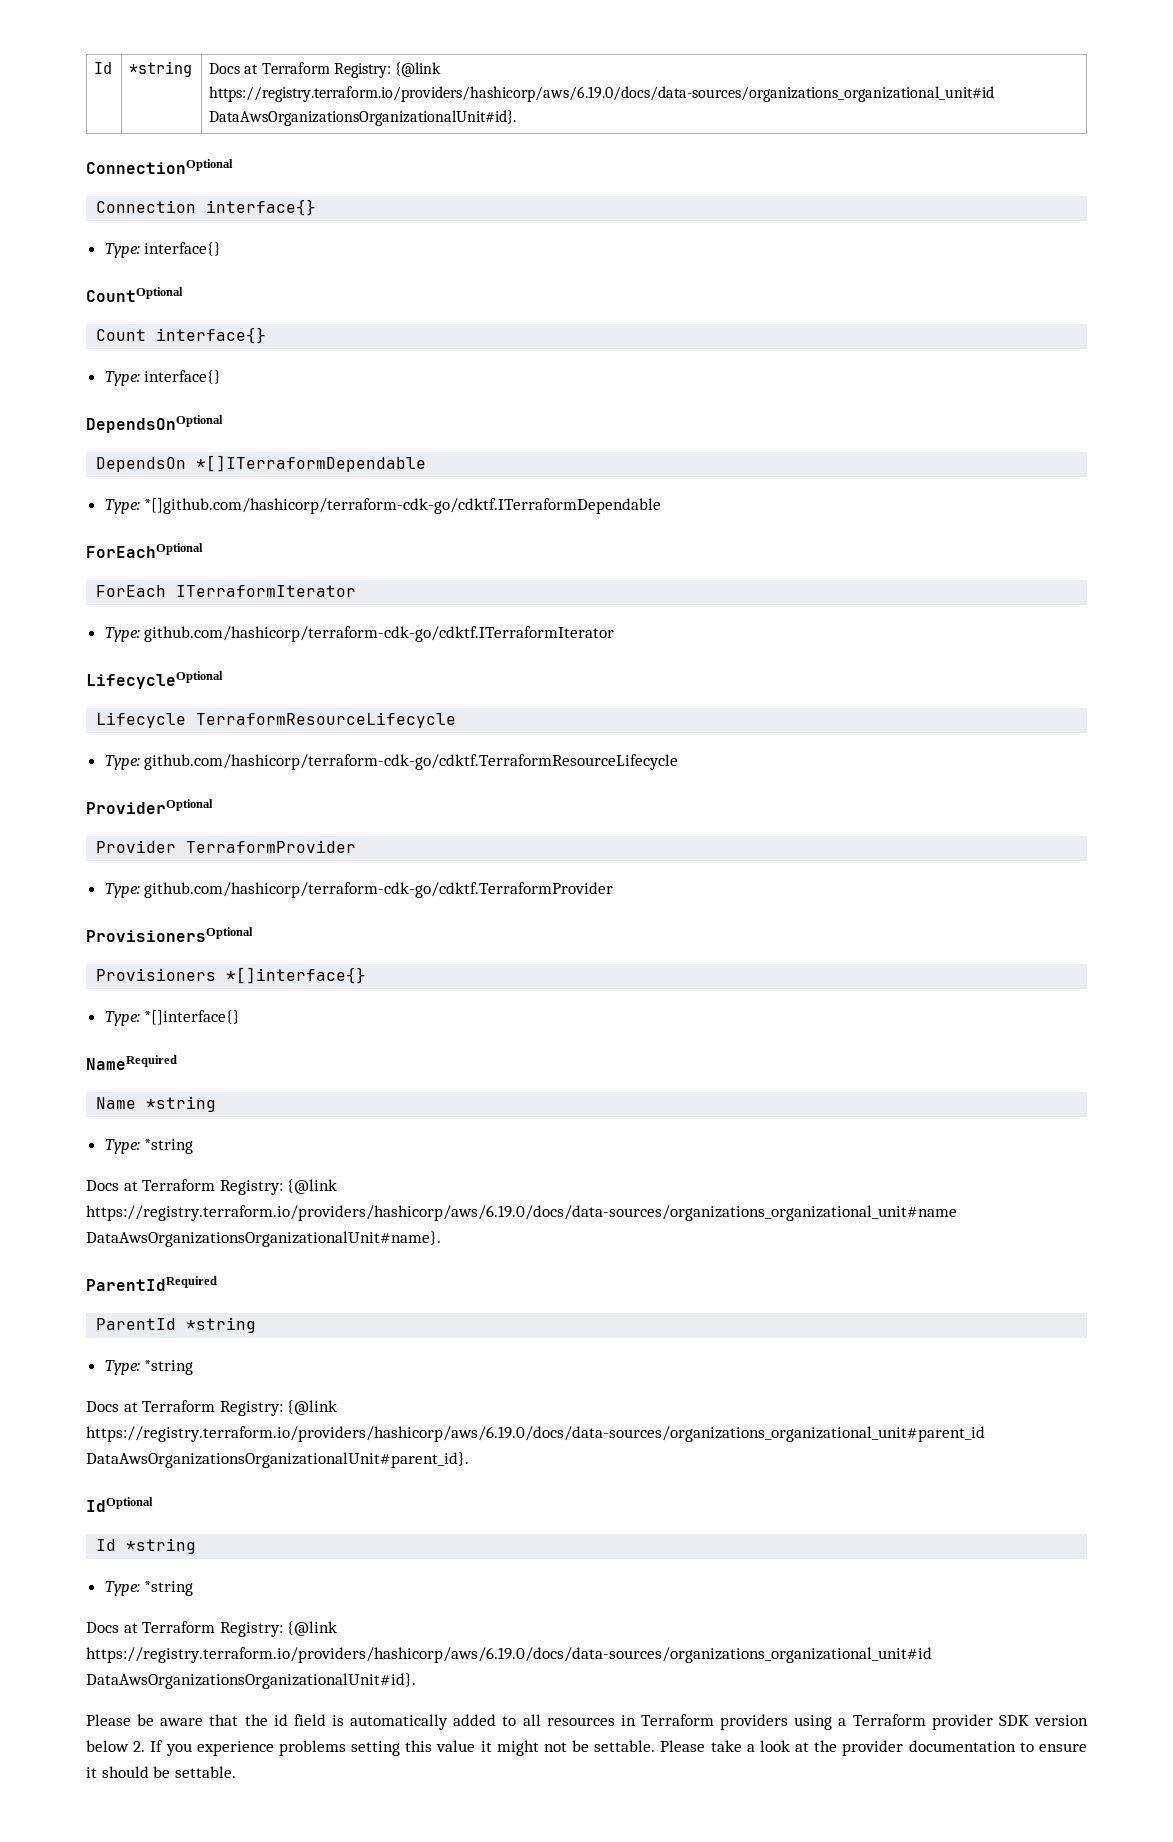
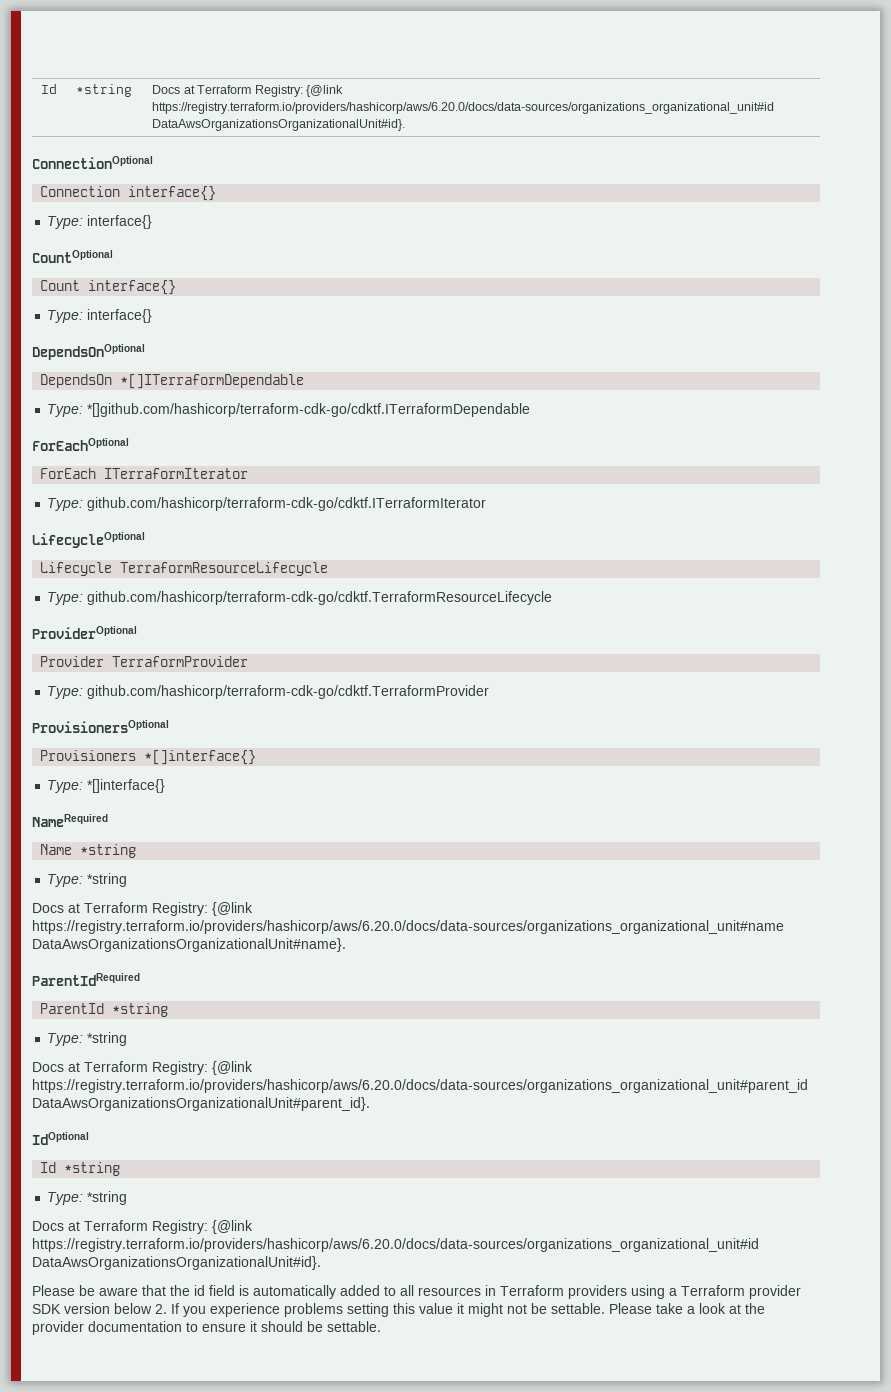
[209,86,995,102] https://registry.terraform.io/providers/hashicorp/aws/6.19.0/docs/data-sources/organizations_organizational_unit#id -> [152,102,775,114] https://registry.terraform.io/providers/hashicorp/aws/6.20.0/docs/data-sources/organizations_organizational_unit#id
[86,1205,957,1221] https://registry.terraform.io/providers/hashicorp/aws/6.19.0/docs/data-sources/organizations_organizational_unit#name -> [32,920,784,934] https://registry.terraform.io/providers/hashicorp/aws/6.20.0/docs/data-sources/organizations_organizational_unit#name
[86,1426,985,1442] https://registry.terraform.io/providers/hashicorp/aws/6.19.0/docs/data-sources/organizations_organizational_unit#parent_id -> [32,1079,808,1093] https://registry.terraform.io/providers/hashicorp/aws/6.20.0/docs/data-sources/organizations_organizational_unit#parent_id
[86,1647,932,1663] https://registry.terraform.io/providers/hashicorp/aws/6.19.0/docs/data-sources/organizations_organizational_unit#id -> [32,1238,759,1252] https://registry.terraform.io/providers/hashicorp/aws/6.20.0/docs/data-sources/organizations_organizational_unit#id

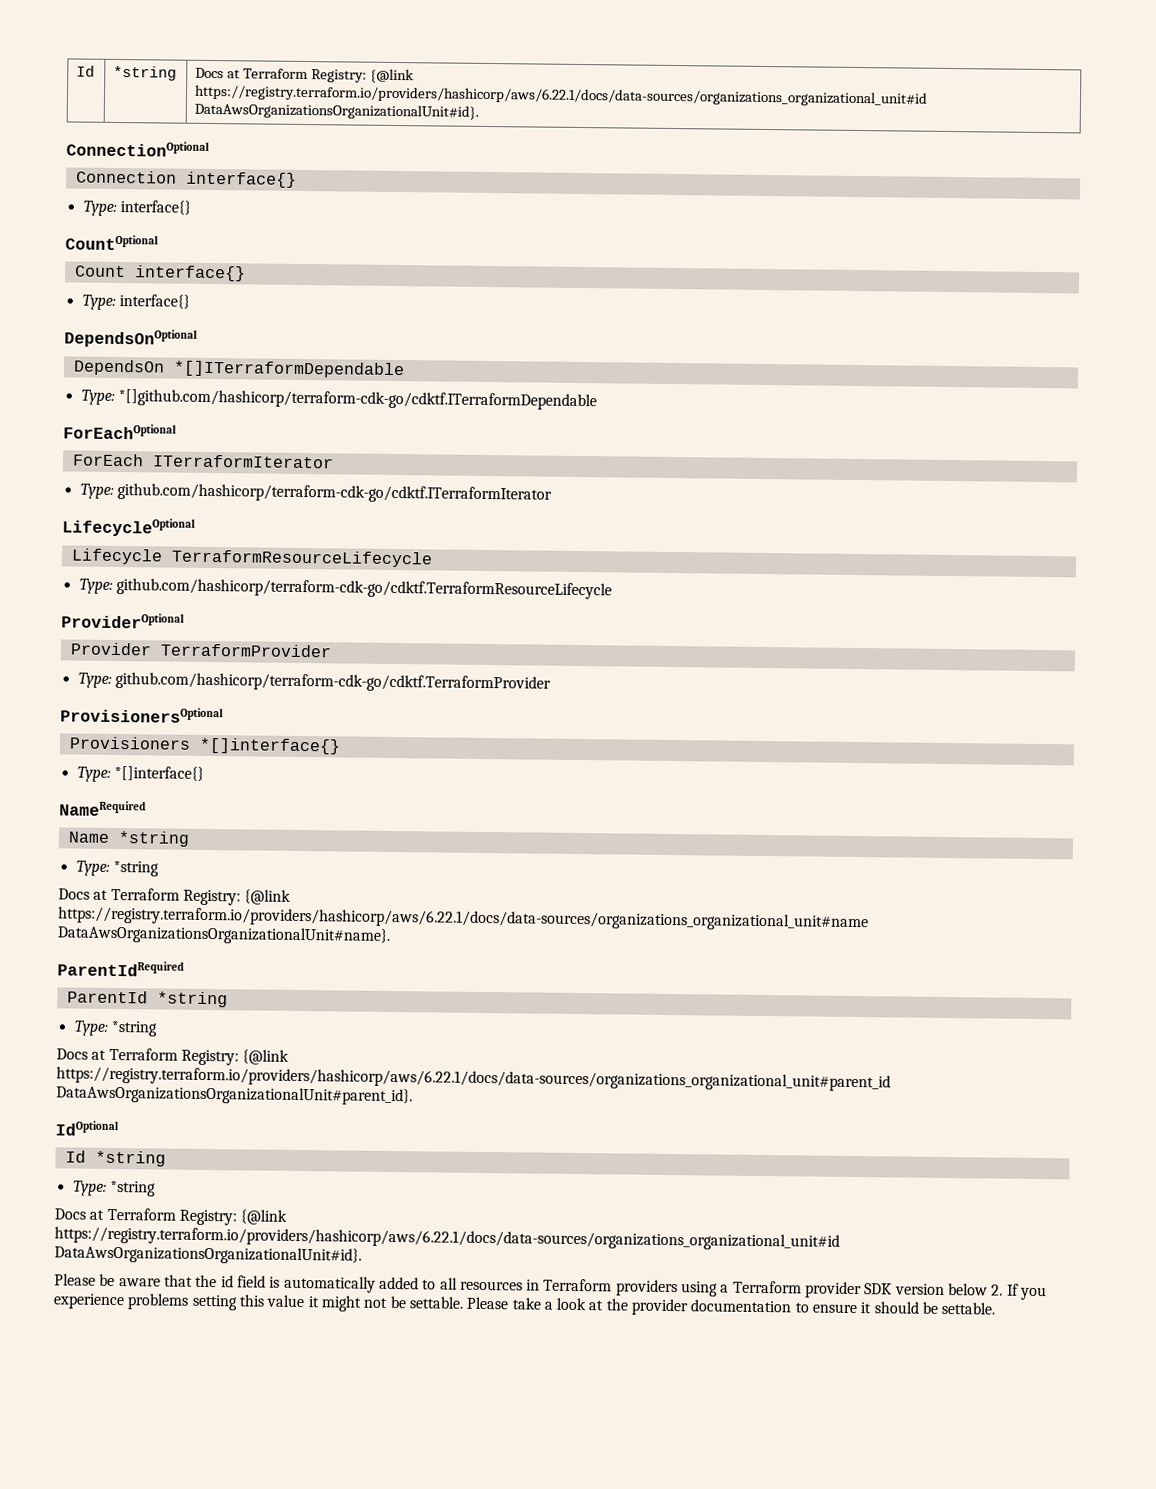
[152,102,775,114] https://registry.terraform.io/providers/hashicorp/aws/6.20.0/docs/data-sources/organizations_organizational_unit#id -> [194,84,929,107] https://registry.terraform.io/providers/hashicorp/aws/6.22.1/docs/data-sources/organizations_organizational_unit#id
[32,920,784,934] https://registry.terraform.io/providers/hashicorp/aws/6.20.0/docs/data-sources/organizations_organizational_unit#name -> [58,906,869,932] https://registry.terraform.io/providers/hashicorp/aws/6.22.1/docs/data-sources/organizations_organizational_unit#name
[32,1079,808,1093] https://registry.terraform.io/providers/hashicorp/aws/6.20.0/docs/data-sources/organizations_organizational_unit#parent_id -> [56,1066,891,1092] https://registry.terraform.io/providers/hashicorp/aws/6.22.1/docs/data-sources/organizations_organizational_unit#parent_id
[32,1238,759,1252] https://registry.terraform.io/providers/hashicorp/aws/6.20.0/docs/data-sources/organizations_organizational_unit#id -> [54,1226,840,1251] https://registry.terraform.io/providers/hashicorp/aws/6.22.1/docs/data-sources/organizations_organizational_unit#id

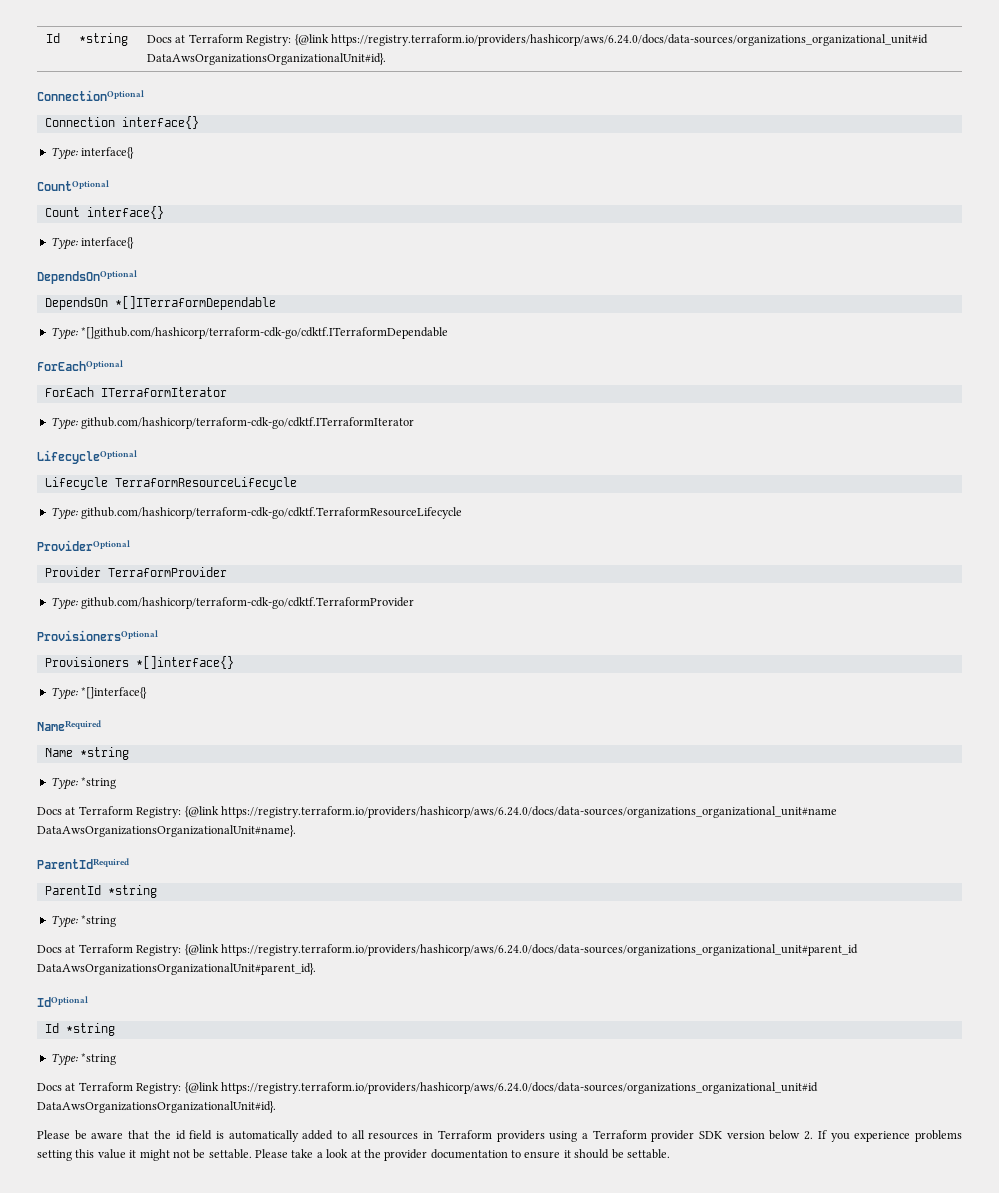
[194,84,929,107] https://registry.terraform.io/providers/hashicorp/aws/6.22.1/docs/data-sources/organizations_organizational_unit#id -> [330,34,928,46] https://registry.terraform.io/providers/hashicorp/aws/6.24.0/docs/data-sources/organizations_organizational_unit#id
[58,906,869,932] https://registry.terraform.io/providers/hashicorp/aws/6.22.1/docs/data-sources/organizations_organizational_unit#name -> [220,806,837,818] https://registry.terraform.io/providers/hashicorp/aws/6.24.0/docs/data-sources/organizations_organizational_unit#name
[56,1066,891,1092] https://registry.terraform.io/providers/hashicorp/aws/6.22.1/docs/data-sources/organizations_organizational_unit#parent_id -> [220,944,858,956] https://registry.terraform.io/providers/hashicorp/aws/6.24.0/docs/data-sources/organizations_organizational_unit#parent_id
[54,1226,840,1251] https://registry.terraform.io/providers/hashicorp/aws/6.22.1/docs/data-sources/organizations_organizational_unit#id -> [220,1082,818,1094] https://registry.terraform.io/providers/hashicorp/aws/6.24.0/docs/data-sources/organizations_organizational_unit#id

